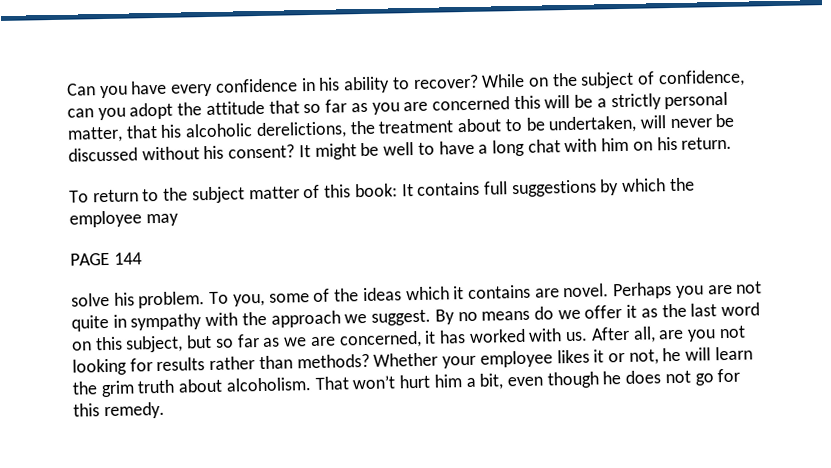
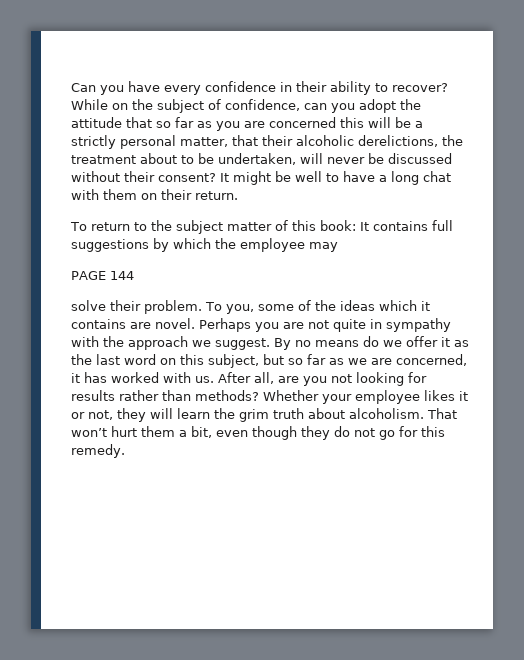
[318,77,341,91] his -> [296,81,327,92] their
[160,124,183,138] his -> [262,135,293,146] their
[203,145,225,160] his -> [124,171,155,182] their
[601,136,678,152] him on his -> [103,189,192,200] them on their
[113,292,135,306] his -> [110,300,141,311] their
[662,347,682,362] he -> [117,408,146,422] they
[433,374,462,388] him -> [141,426,175,437] them
[602,370,662,385] he does -> [301,426,350,440] they do

